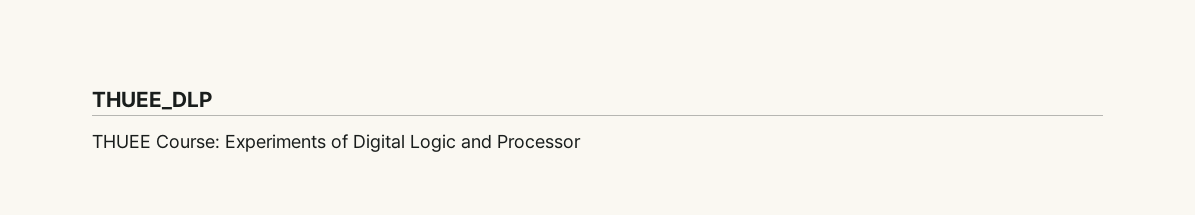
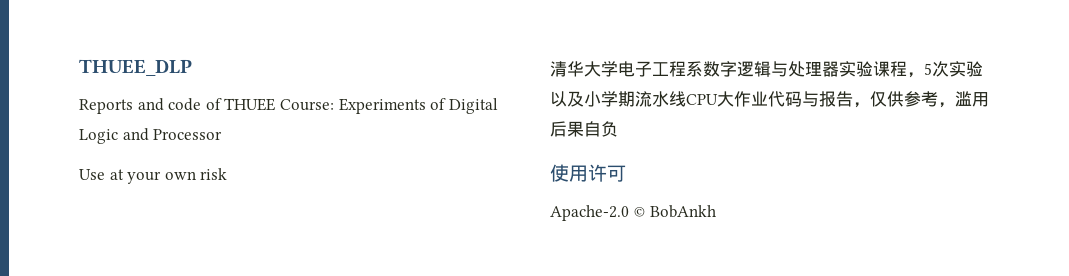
(212, 100) none -> [79,98,222,114] Reports and code of
(581, 141) none -> [79,168,228,184] [550,61,983,78] [550,91,989,108] [550,121,618,137] [550,164,626,182] [550,205,717,221] // Use at your own risk // 清华大学电子工程系数字逻辑与处理器实验课程，5次实验以及小学期流水线CPU大作业代码与报告，仅供参考，滥用后果自负 // 使用许可 // Apache-2.0 © BobAnkh

